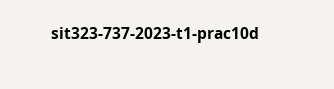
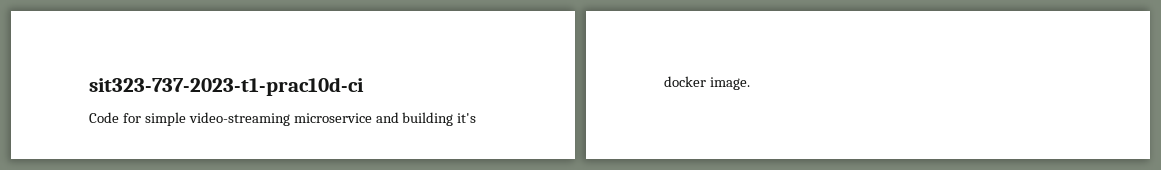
[51,27,259,43] sit323-737-2023-t1-prac10d -> [89,77,364,96] [89,112,477,126] [664,76,750,90] sit323-737-2023-t1-prac10d-ci // Code for simple video-streaming microservice and building it's docker image.

